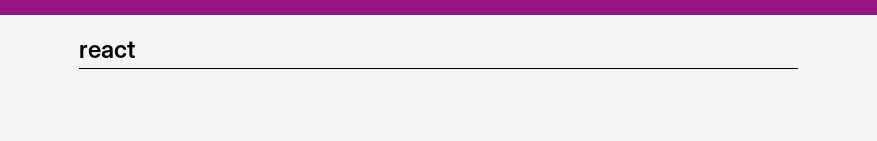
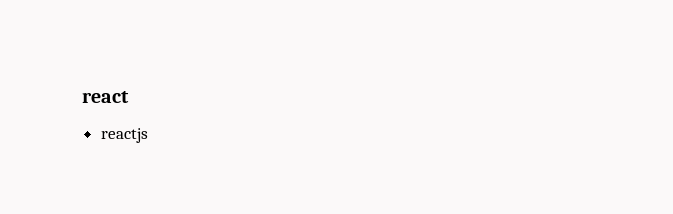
(135, 49) none -> [100,128,148,143] // reactjs

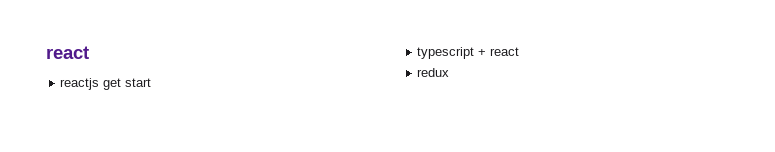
(148, 135) none -> [103,78,152,90] [417,47,520,59] [417,68,450,77] get start // typescript + react // redux

